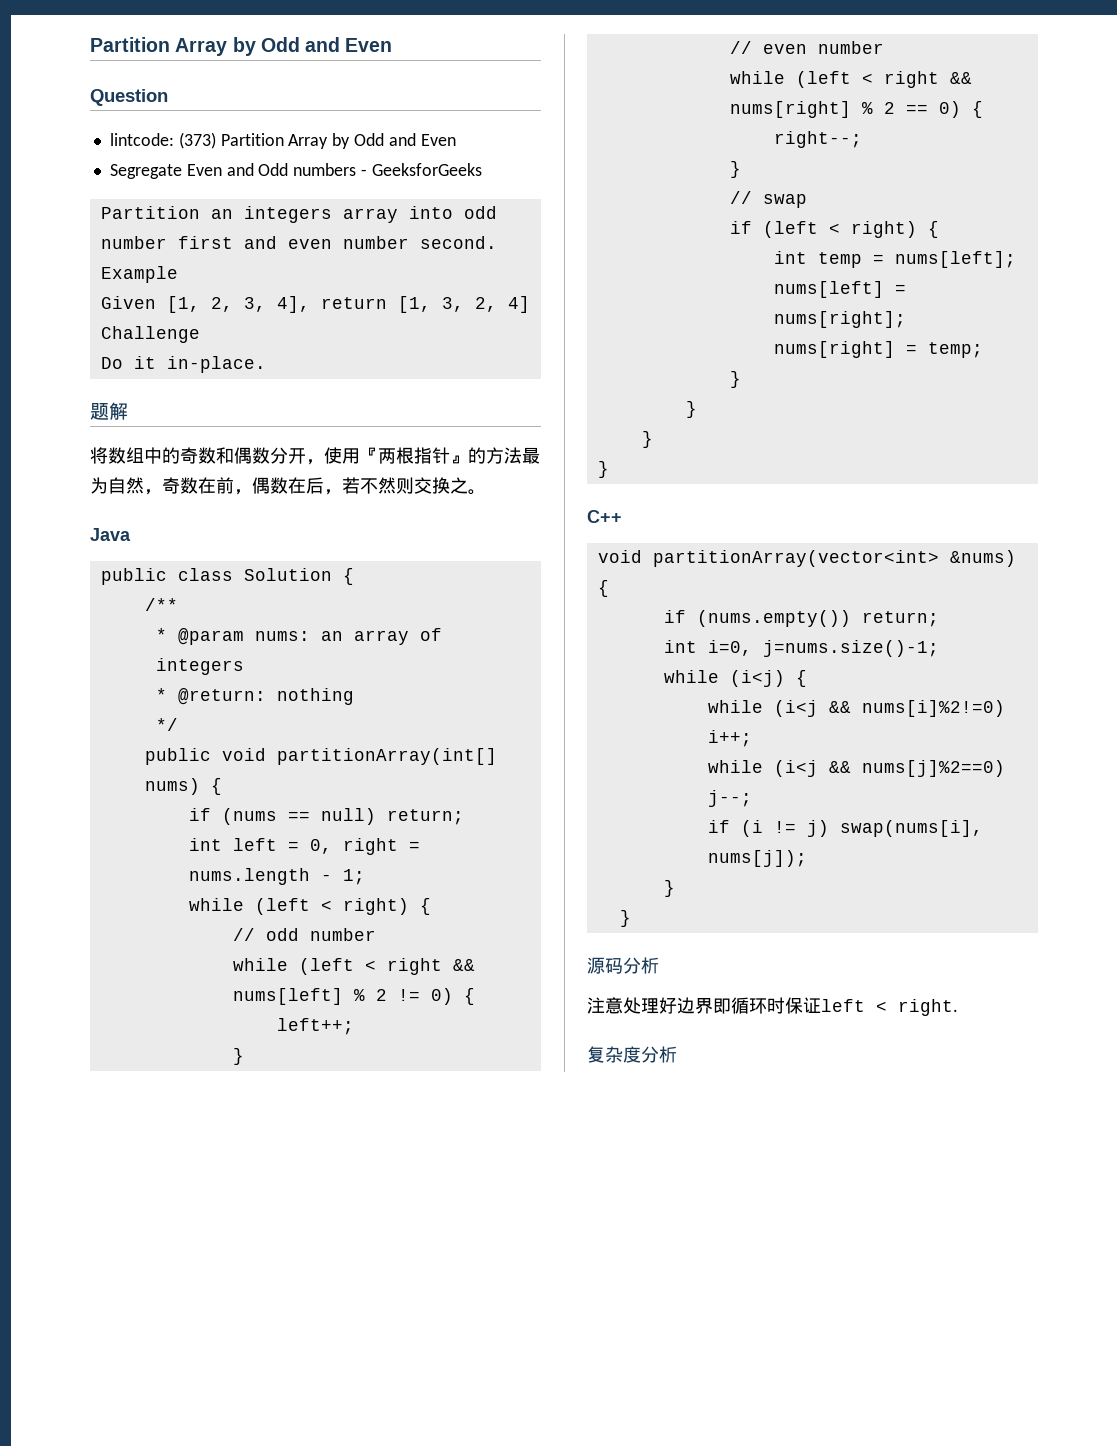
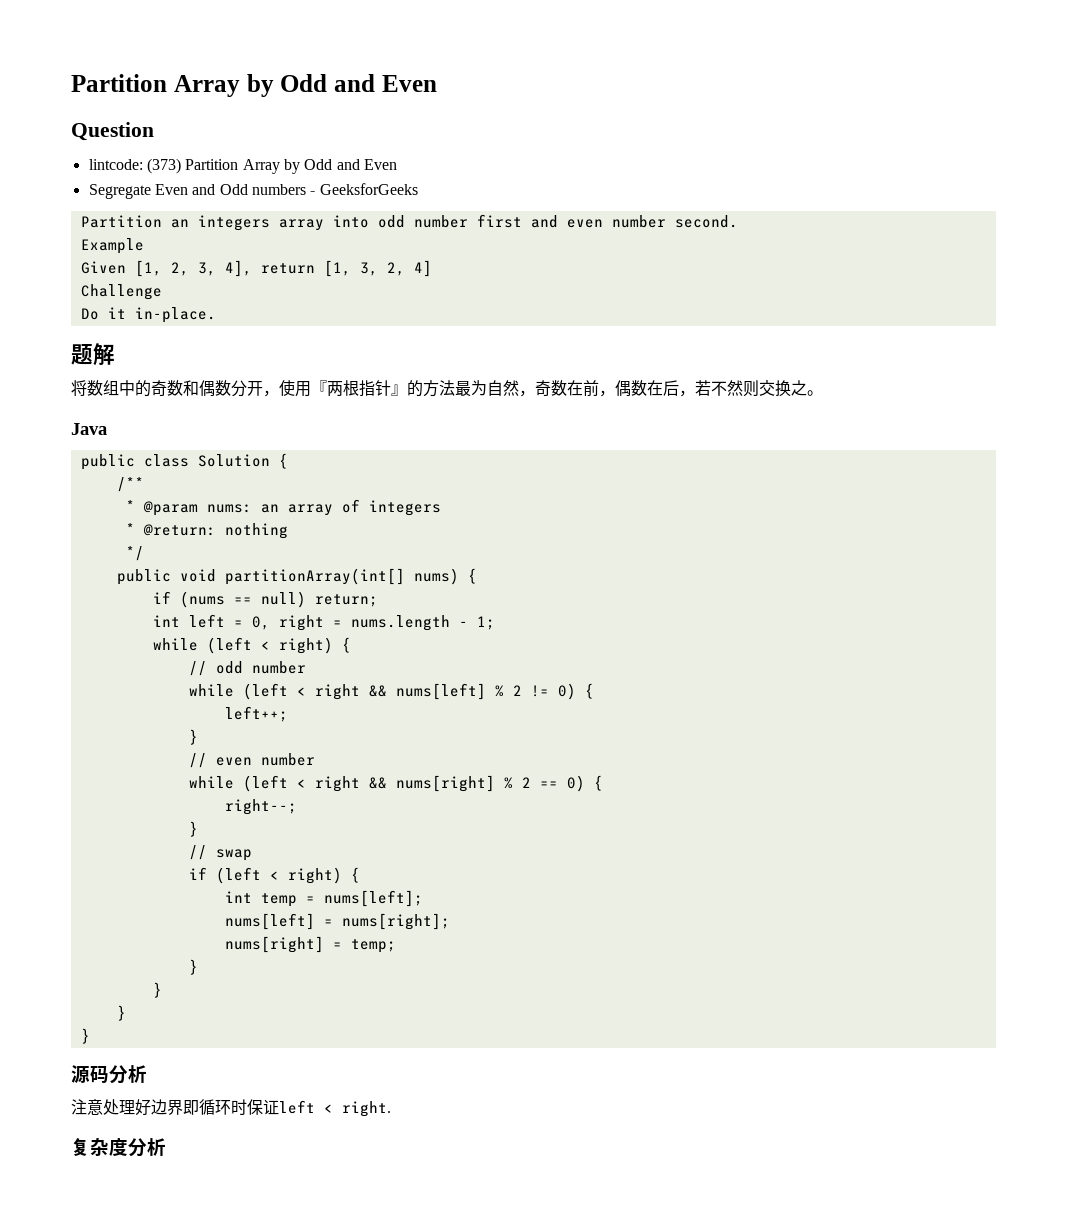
[587,510,622,523] [597,550,1016,567] [597,580,609,597] [663,610,939,627] [663,640,939,657] [663,670,807,687] [707,700,1005,717] [707,730,752,747] [707,760,1005,777] [707,790,752,807] [707,820,983,837] [707,850,807,867] [663,880,675,897] [619,910,631,927] // C++ // void partitionArray(vector<int> &nums) { // if (nums.empty()) return; // int i=0, j=nums.size()-1; // while (i<j) { // while (i<j && nums[i]%2!=0) i++; // while (i<j && nums[j]%2==0) j--; // if (i != j) swap(nums[i], nums[j]); // } // } -> (90, 1036) none

